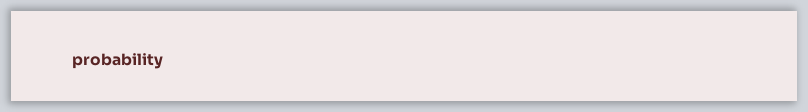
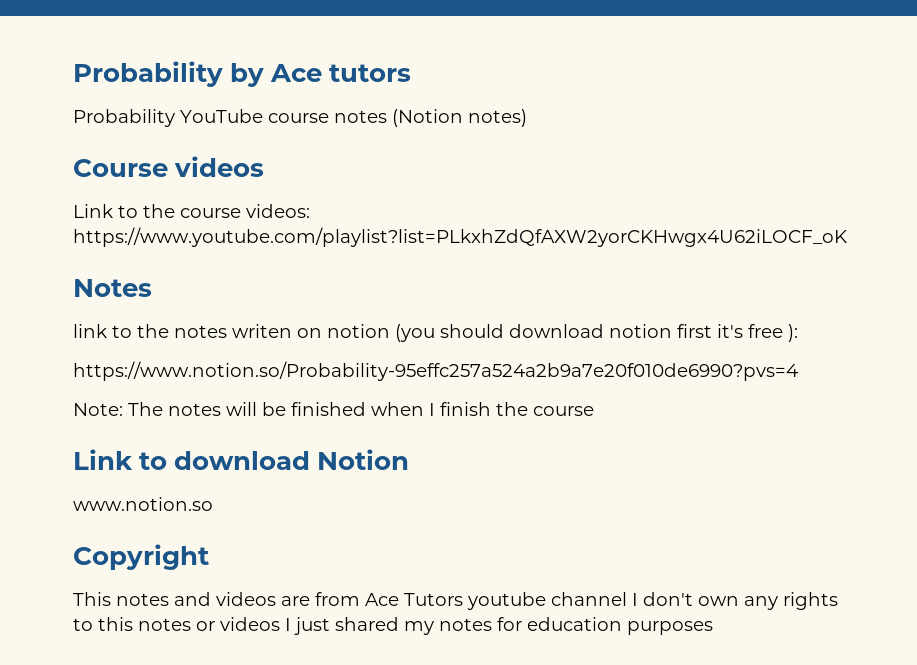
[72,53,163,69] probability -> [73,61,412,87] [73,109,527,127] [73,156,265,177] [73,204,310,218] [73,227,848,247] [73,279,152,297] [73,324,798,342] [73,361,798,381] [73,402,594,416] [73,449,410,470] [73,497,213,511] [73,544,209,570] [73,592,838,610] [73,617,713,635] Probability by Ace tutors // Probability YouTube course notes (Notion notes) // Course videos // Link to the course videos: https://www.youtube.com/playlist?list=PLkxhZdQfAXW2yorCKHwgx4U62iLOCF_oK // Notes // link to the notes writen on notion (you should download notion first it's free ): // https://www.notion.so/Probability-95effc257a524a2b9a7e20f010de6990?pvs=4 // Note: The notes will be finished when I finish the course // Link to download Notion // www.notion.so // Copyright // This notes and videos are from Ace Tutors youtube channel I don't own any rights to this notes or videos I just shared my notes for education purposes

